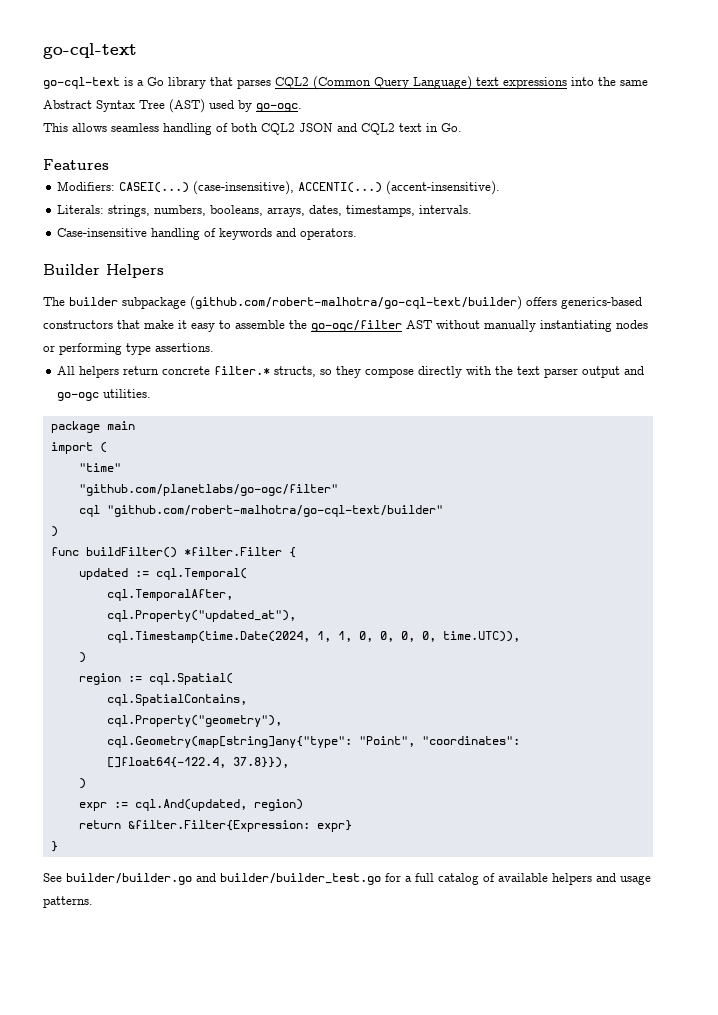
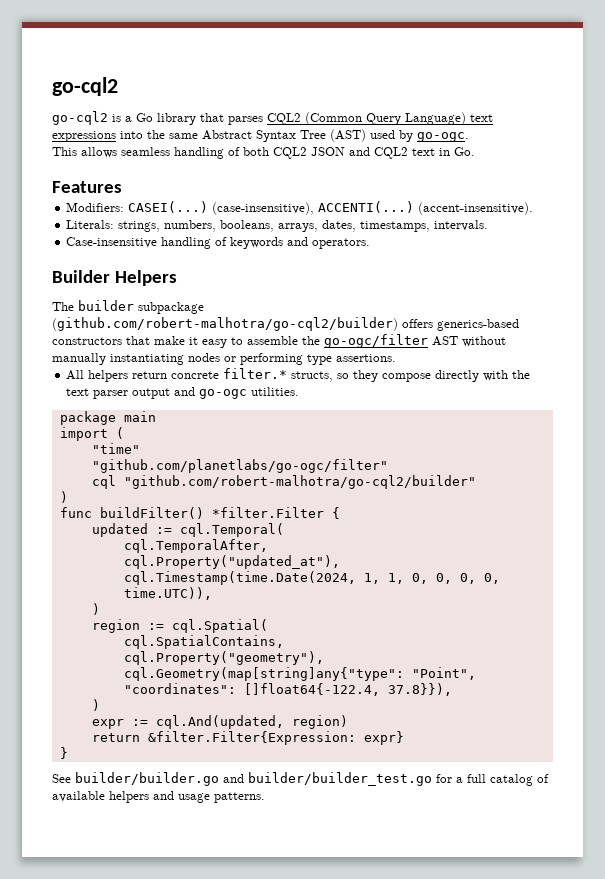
[43,43,137,59] [43,77,120,89] go-cql-text // go-cql-text -> [52,77,118,96] [52,111,108,125] go-cql2 // go-cql2
[190,296,522,310] (github.com/robert-malhotra/go-cql-text/builder) -> [52,317,398,331] (github.com/robert-malhotra/go-cql2/builder)
[106,505,443,517] "github.com/robert-malhotra/go-cql-text/builder" -> [123,475,476,489] "github.com/robert-malhotra/go-cql2/builder"

